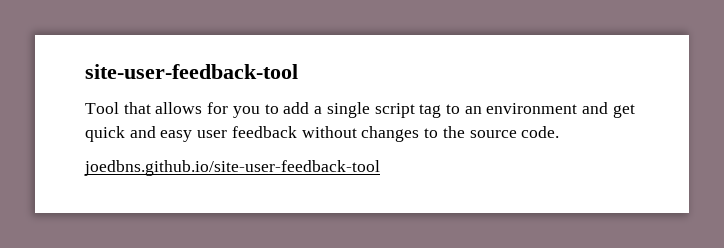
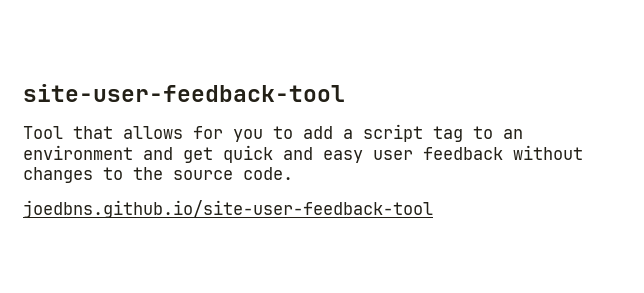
[326,102,370,118] single -> (353, 134) none

